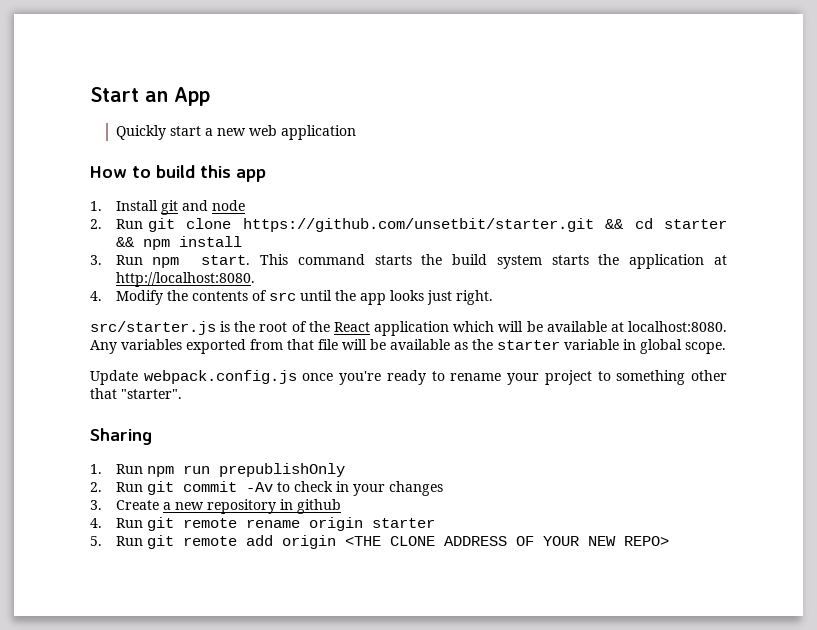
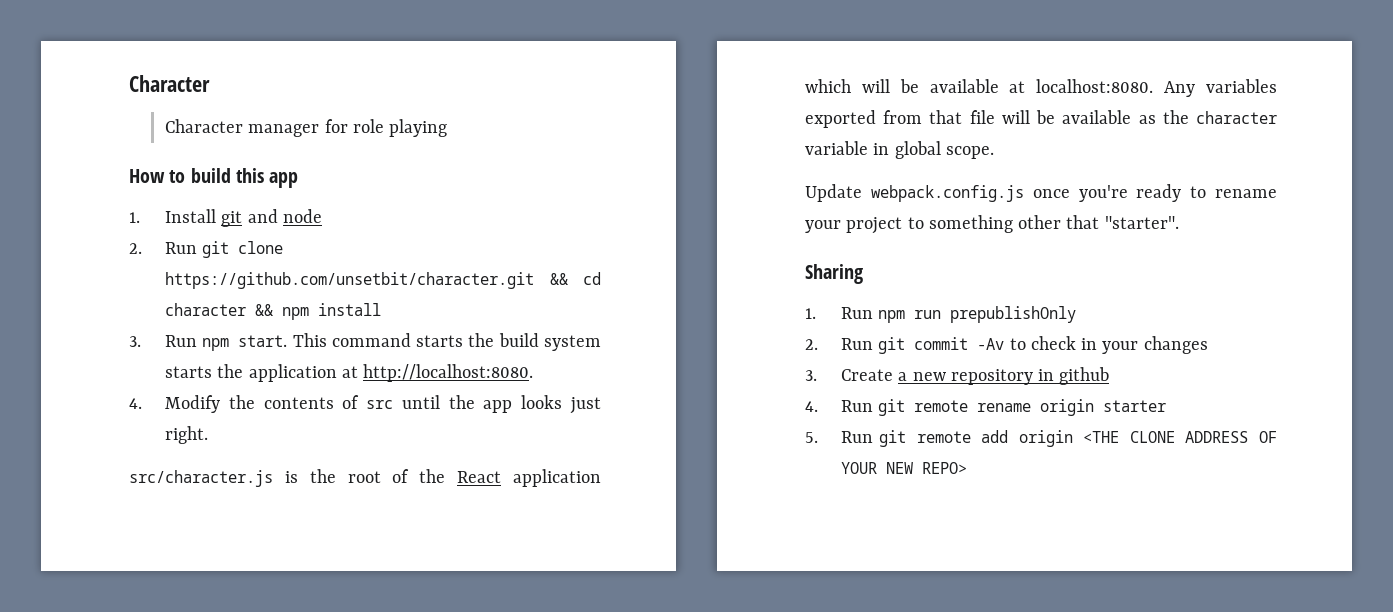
[90,87,210,106] [115,125,356,140] Start an App // Quickly start a new web application -> [129,75,210,92] [165,119,448,137] Character // Character manager for role playing
[242,218,594,232] https://github.com/unsetbit/starter.git -> [165,272,535,289] https://github.com/unsetbit/character.git
[664,219,728,229] starter -> [165,303,247,316] character
[90,321,216,335] src/starter.js -> [129,470,273,487] src/character.js
[497,340,560,350] starter -> [1196,111,1277,124] character

